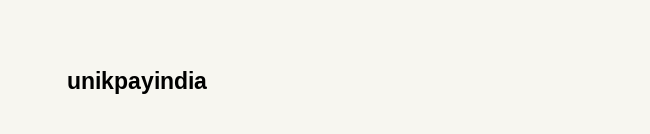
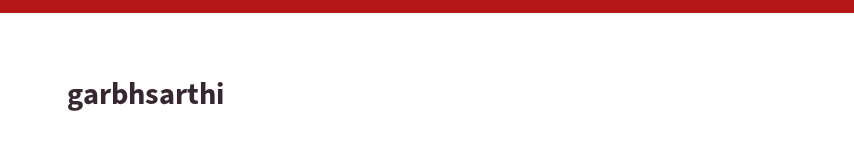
[67,71,207,94] unikpayindia -> [67,82,224,111] garbhsarthi

